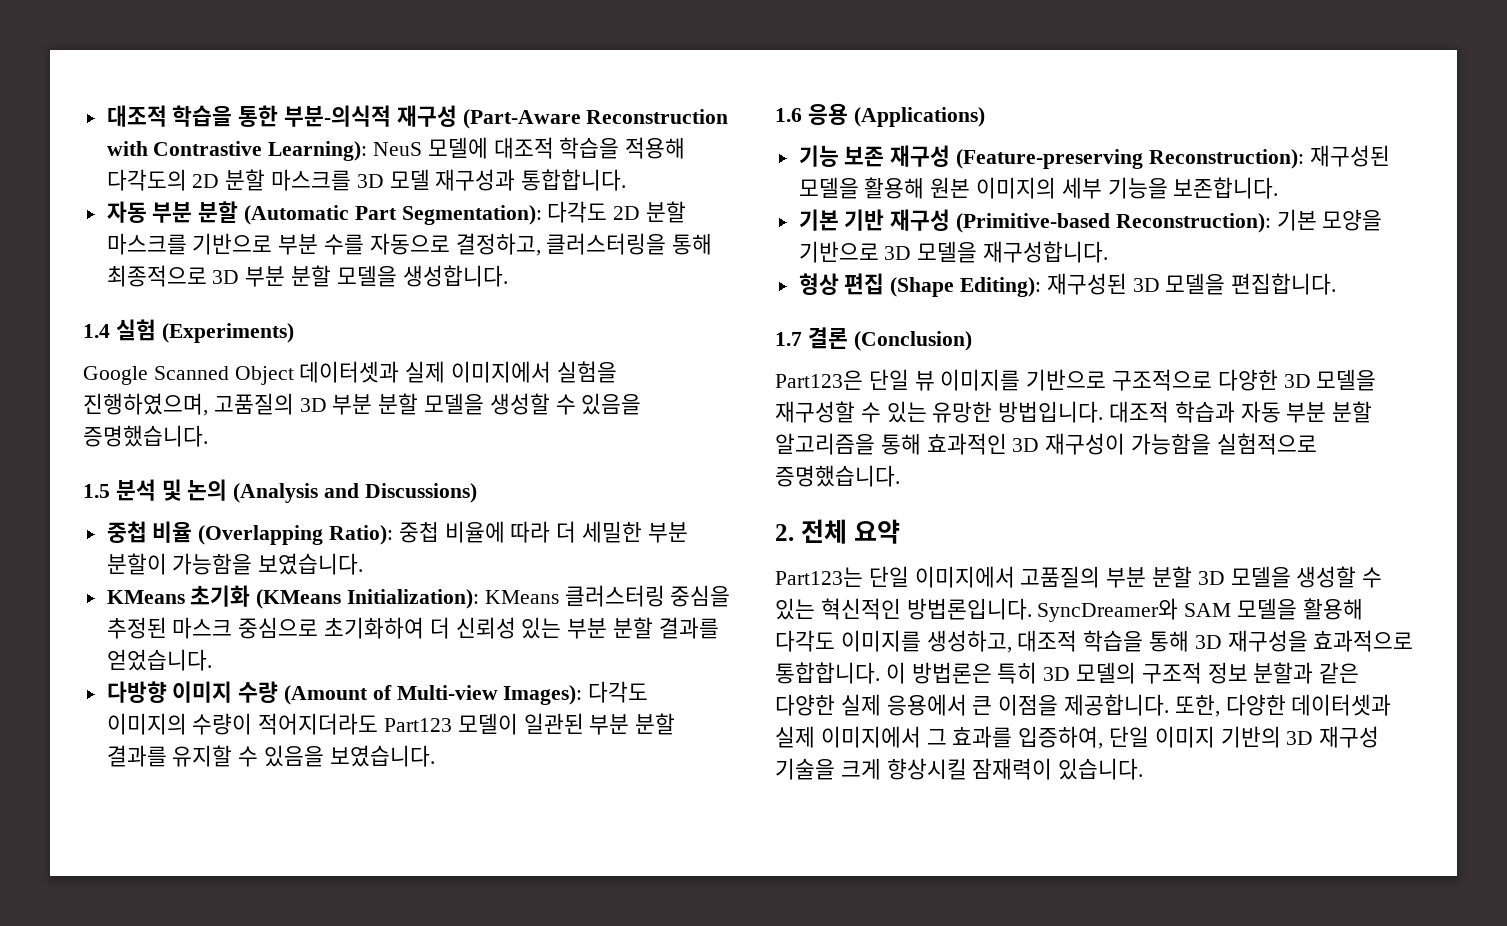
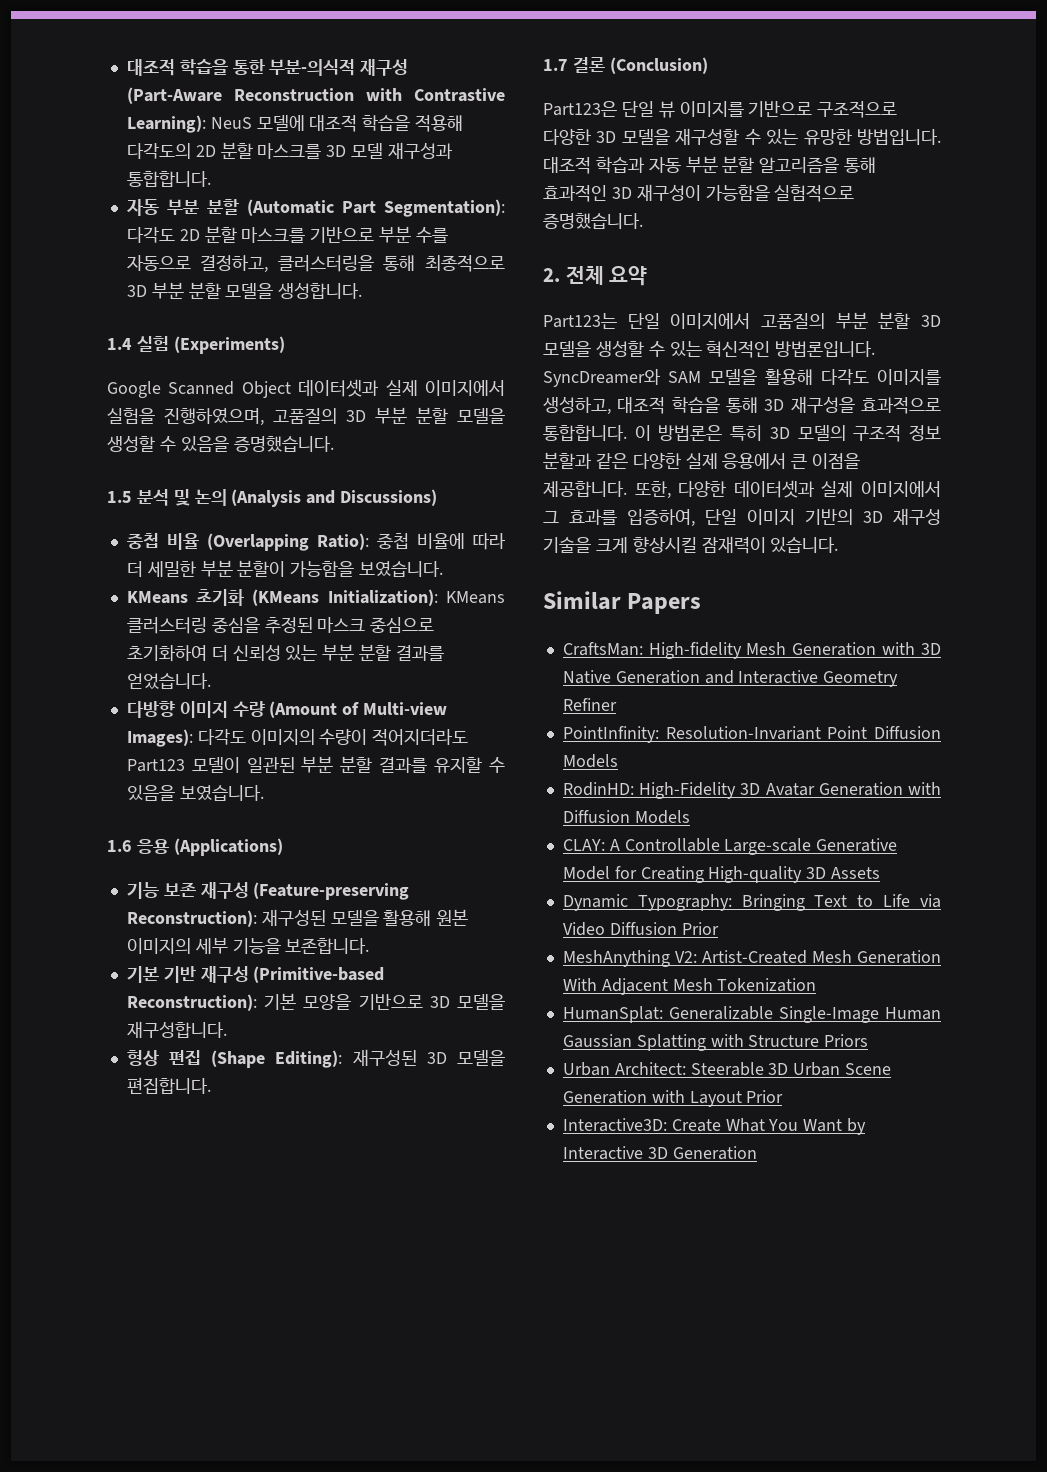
(1144, 769) none -> [543,591,702,614] [562,642,941,659] [562,670,899,687] [562,698,617,711] [562,726,941,743] [562,754,618,768] [562,782,941,799] [562,810,690,824] [562,838,898,855] [562,866,881,883] [562,894,941,911] [562,922,719,936] [562,950,941,967] [562,978,817,995] [562,1006,941,1023] [562,1034,869,1051] [562,1062,892,1076] [562,1090,784,1107] [562,1118,867,1135] [562,1146,757,1160] // Similar Papers // CraftsMan: High-fidelity Mesh Generation with 3D Native Generation and Interactive Geometry Refiner // PointInfinity: Resolution-Invariant Point Diffusion Models // RodinHD: High-Fidelity 3D Avatar Generation with Diffusion Models // CLAY: A Controllable Large-scale Generative Model for Creating High-quality 3D Assets // Dynamic Typography: Bringing Text to Life via Video Diffusion Prior // MeshAnything V2: Artist-Created Mesh Generation With Adjacent Mesh Tokenization // HumanSplat: Generalizable Single-Image Human Gaussian Splatting with Structure Priors // Urban Architect: Steerable 3D Urban Scene Generation with Layout Prior // Interactive3D: Create What You Want by Interactive 3D Generation

